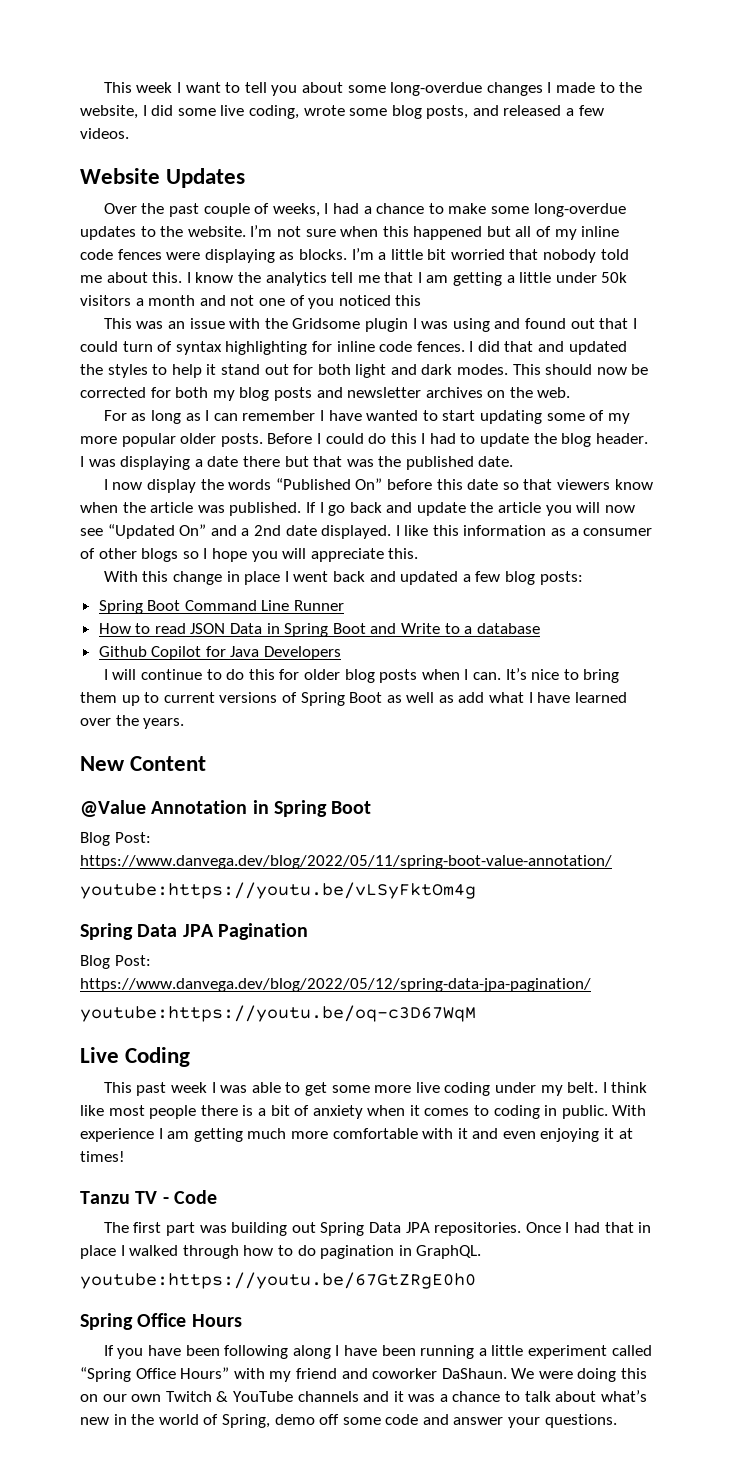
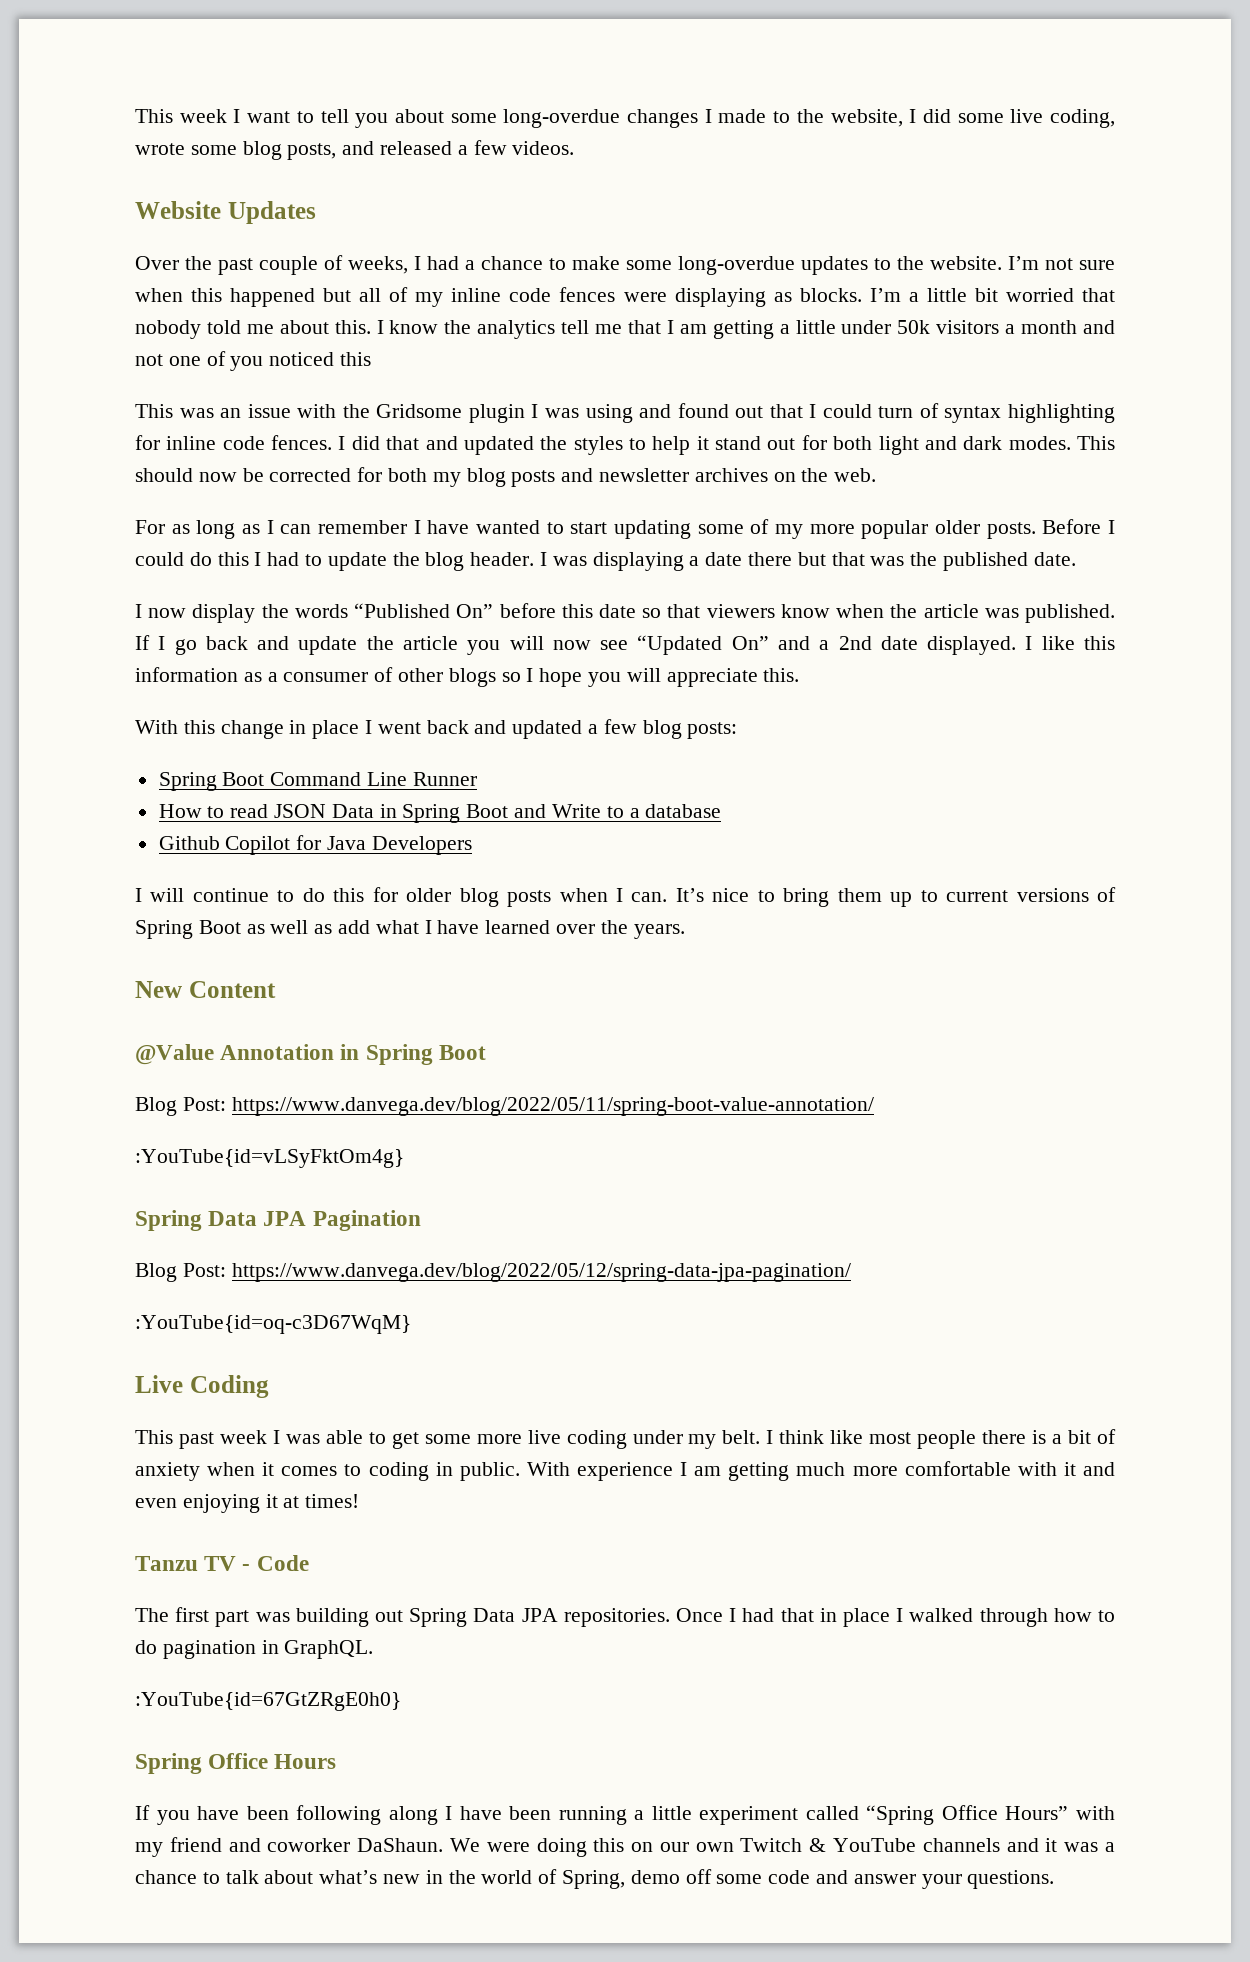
[80,882,476,899] youtube:https://youtu.be/vLSyFktOm4g -> [135,1149,404,1168] :YouTube{id=vLSyFktOm4g}
[80,1005,476,1022] youtube:https://youtu.be/oq-c3D67WqM -> [135,1315,411,1334] :YouTube{id=oq-c3D67WqM}
[80,1272,476,1289] youtube:https://youtu.be/67GtZRgE0h0 -> [135,1692,401,1711] :YouTube{id=67GtZRgE0h0}

